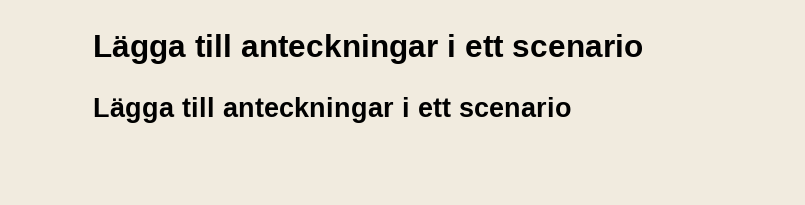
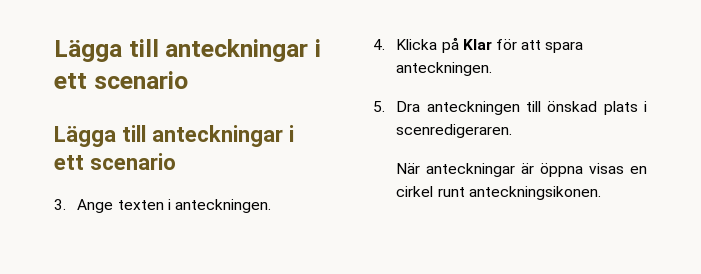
(572, 107) none -> [54,199,271,213] [373,37,584,53] [396,62,493,76] [373,101,647,115] [396,124,513,138] [396,163,647,177] [396,186,601,200] // 3. Ange texten i anteckningen. // 4. Klicka på Klar för att spara anteckningen. // 5. Dra anteckningen till önskad plats i scenredigeraren. // När anteckningar är öppna visas en cirkel runt anteckningsikonen.

